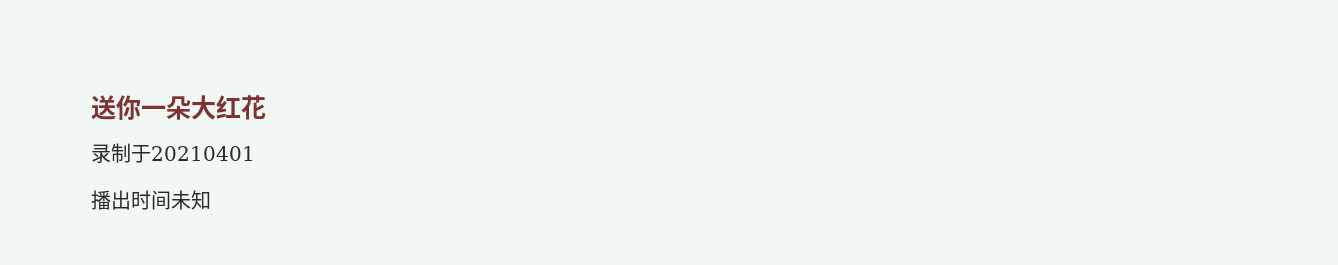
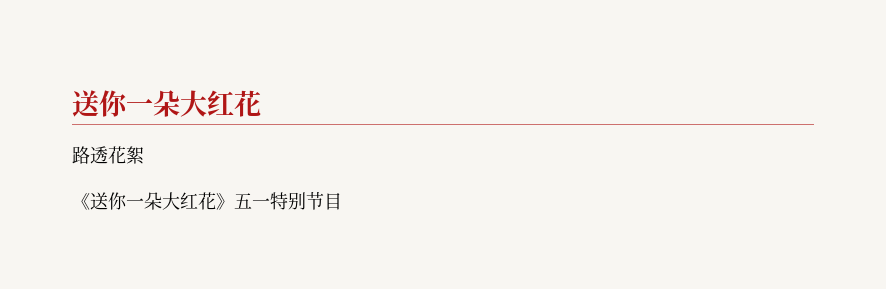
[91,143,255,163] [91,190,211,210] 录制于20210401 // 播出时间未知 -> [72,146,144,164] [72,192,342,210] 路透花絮 // 《送你一朵大红花》五一特别节目

